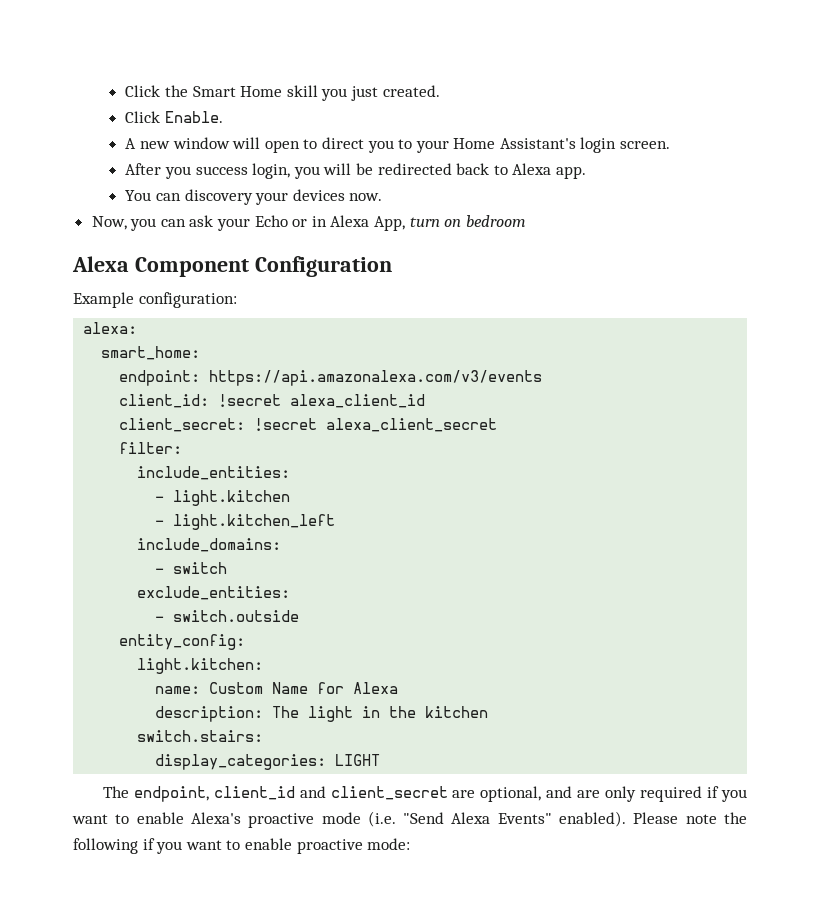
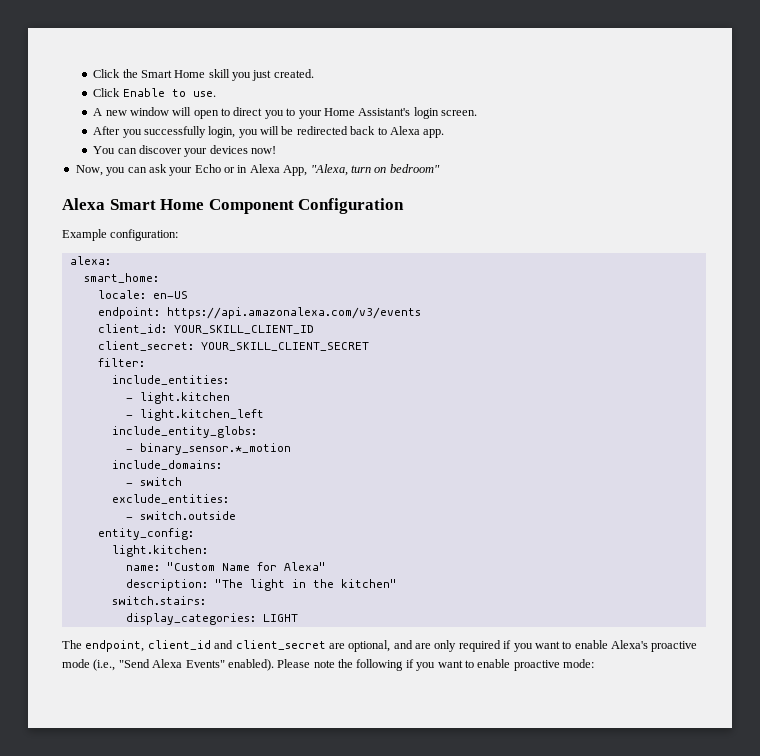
[164,111,223,123] Enable. -> [122,88,216,97] Enable to use.
[195,166,248,175] success -> [143,126,206,138] successfully
[184,189,253,205] discovery -> [138,145,182,154] discover
[349,193,383,201] now. -> [251,146,277,154] now!
(406, 223) none -> [310,164,348,176] "Alexa,
[465,215,526,227] [72,256,129,272] bedroom // Alexa -> [389,164,440,173] [62,198,205,210] bedroom" // Alexa Smart Home
(201, 353) none -> [97,290,188,299] // locale: en-US
[218,394,426,408] !secret alexa_client_id -> [173,325,314,334] YOUR_SKILL_CLIENT_ID
[254,418,498,432] !secret alexa_client_secret -> [200,342,369,351] YOUR_SKILL_CLIENT_SECRET
(336, 522) none -> [111,426,257,438] [125,443,291,455] // include_entity_globs: // - binary_sensor.*_motion
[209,682,264,694] Custom -> [166,562,215,571] "Custom
[353,682,399,694] Alexa -> [283,562,326,571] Alexa"
[272,706,300,718] The -> [214,579,243,588] "The
[425,706,489,718] kitchen -> [340,579,397,588] kitchen"
[367,811,396,827] (i.e. -> [93,659,116,671] (i.e.,

